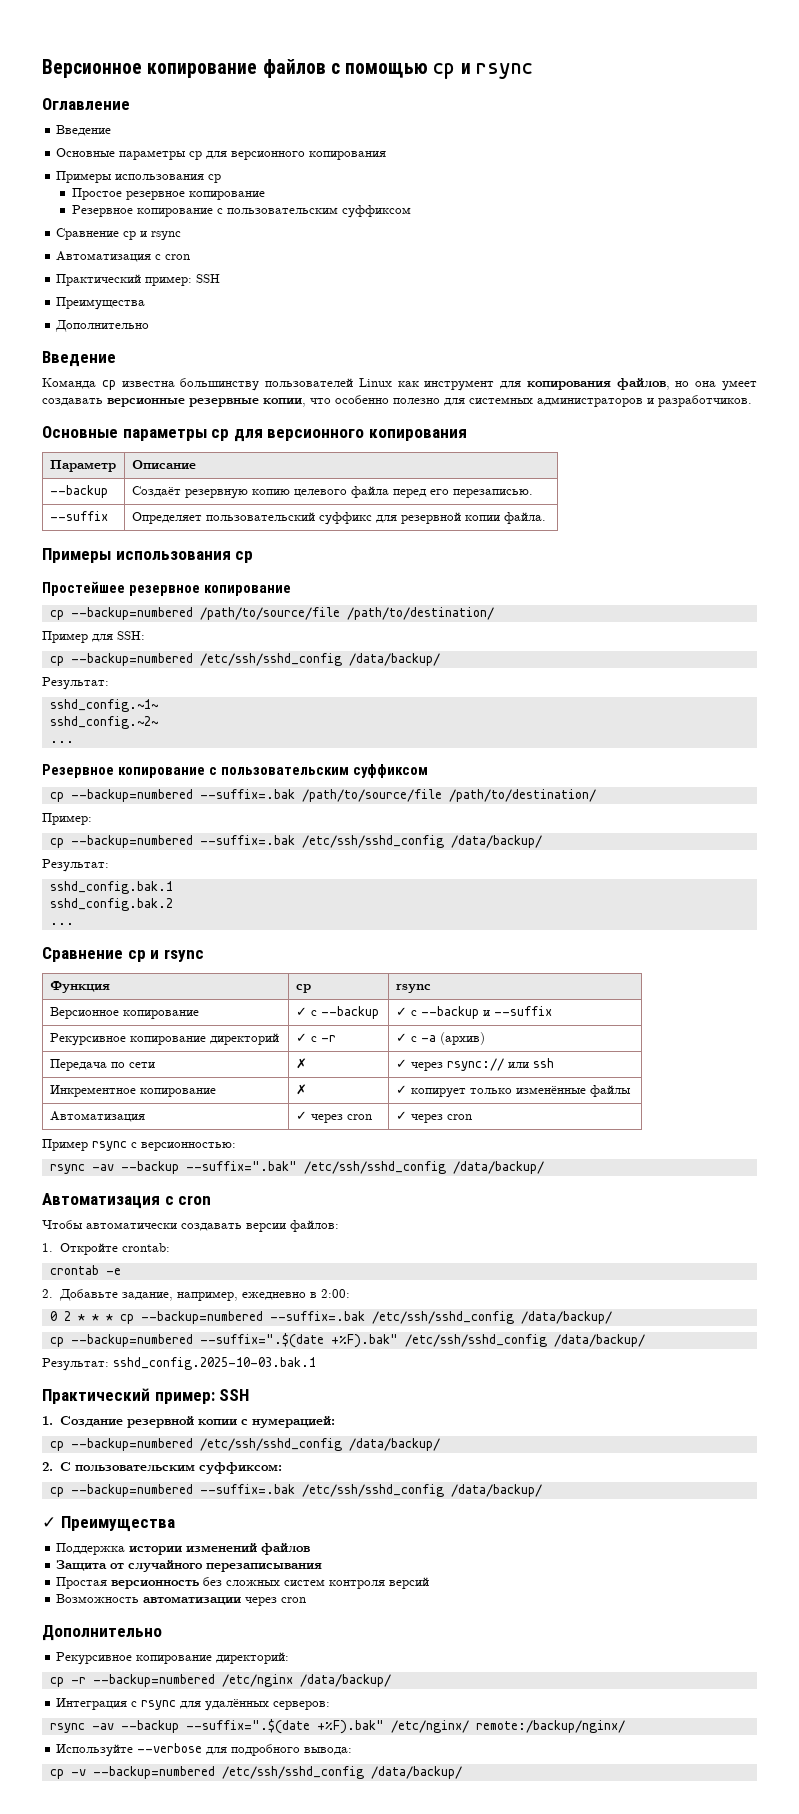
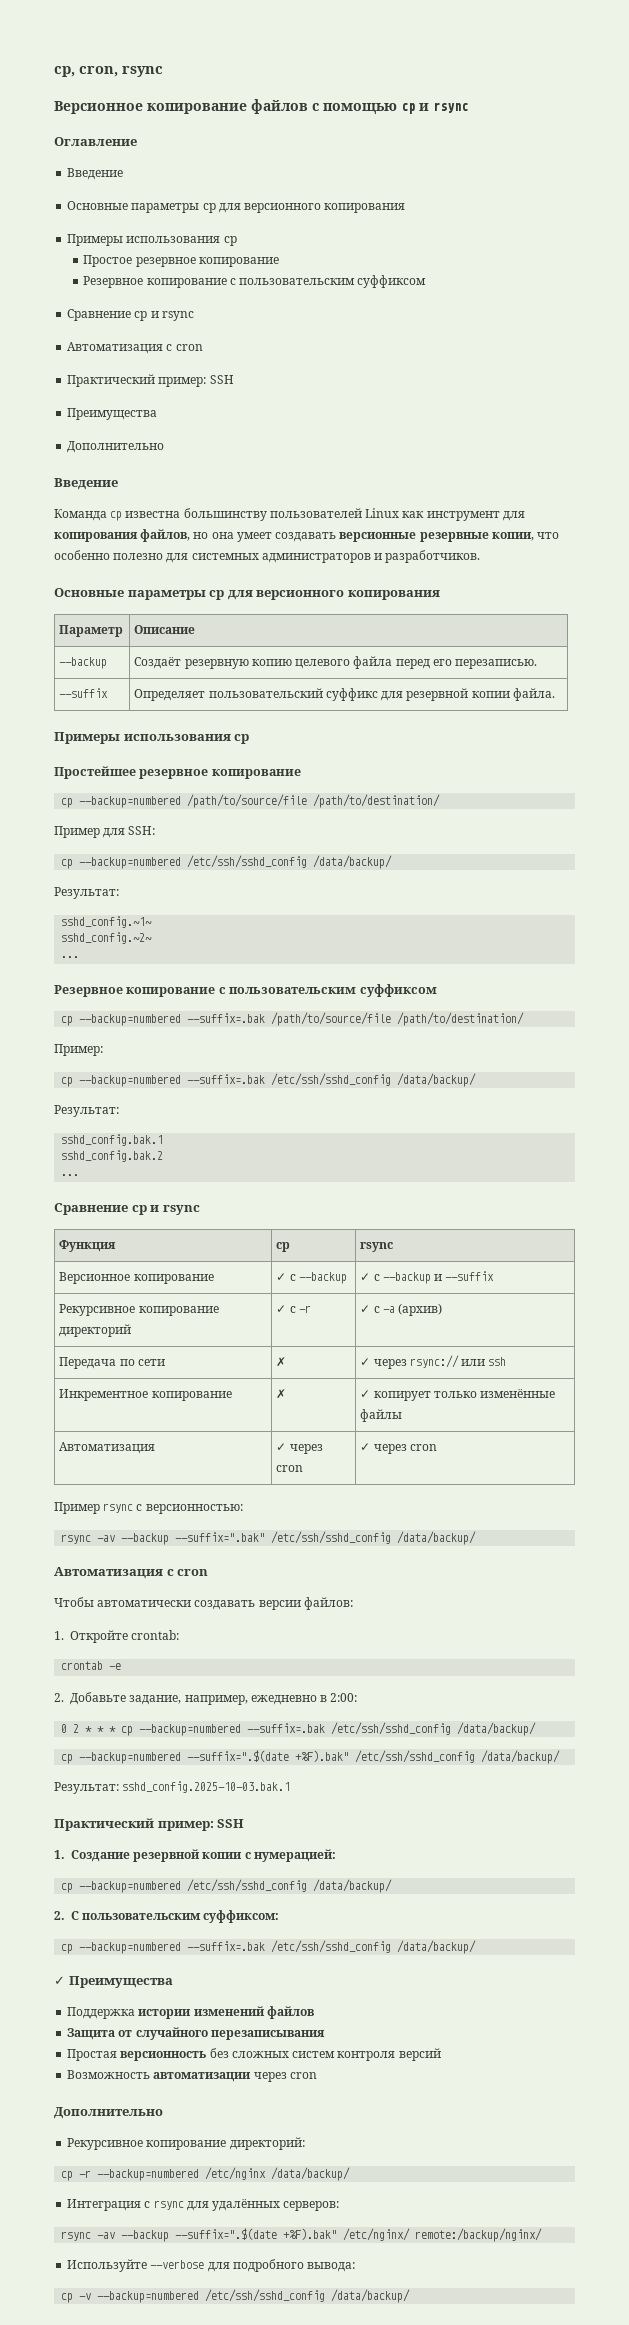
(42, 68) none -> [54,66,163,77] cp, cron, rsync //

